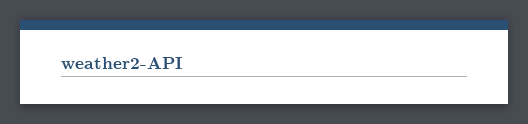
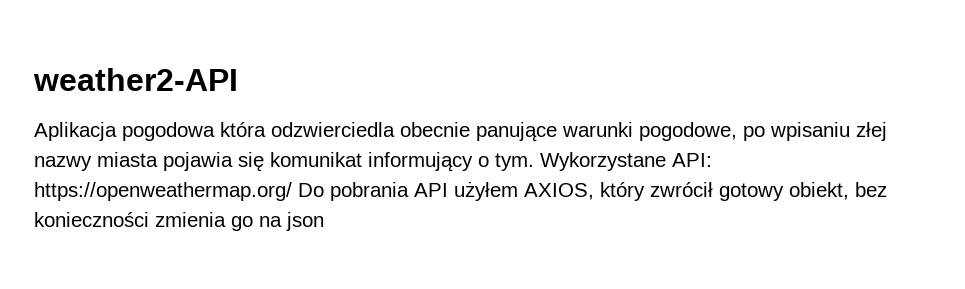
(182, 63) none -> [34,122,887,142] [34,152,712,172] [34,181,887,201] [34,212,324,231] // Aplikacja pogodowa która odzwierciedla obecnie panujące warunki pogodowe, po wpisaniu złej nazwy miasta pojawia się komunikat informujący o tym. Wykorzystane API: https://openweathermap.org/ Do pobrania API użyłem AXIOS, który zwrócił gotowy obiekt, bez konieczności zmienia go na json

